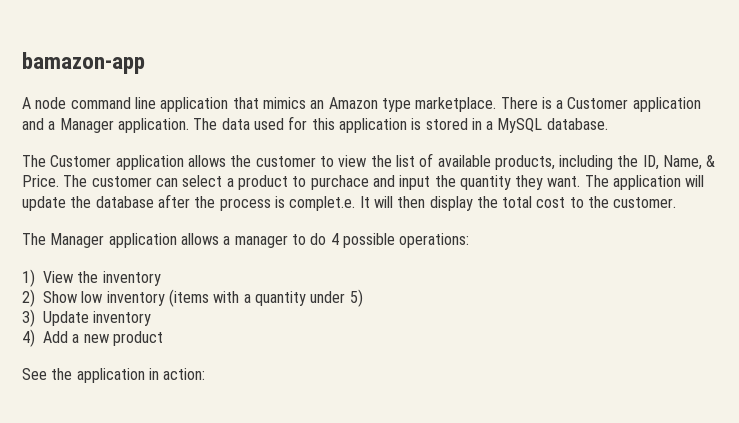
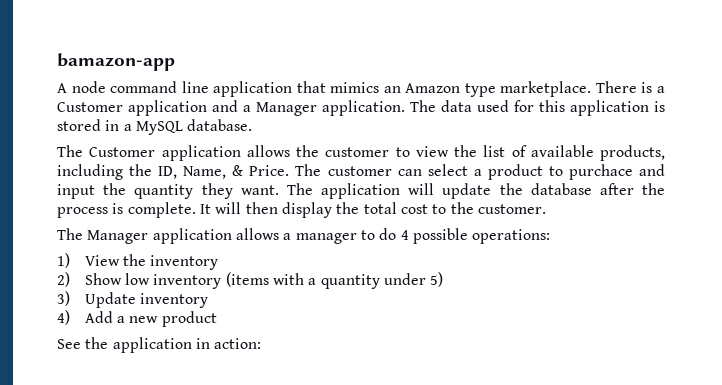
[289,196,356,211] complet.e. -> [127,202,196,218] complete.

